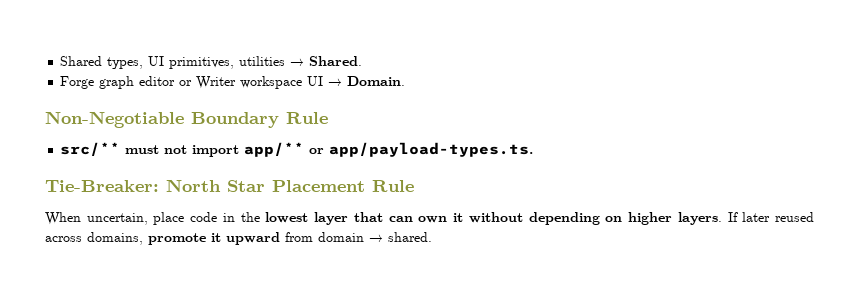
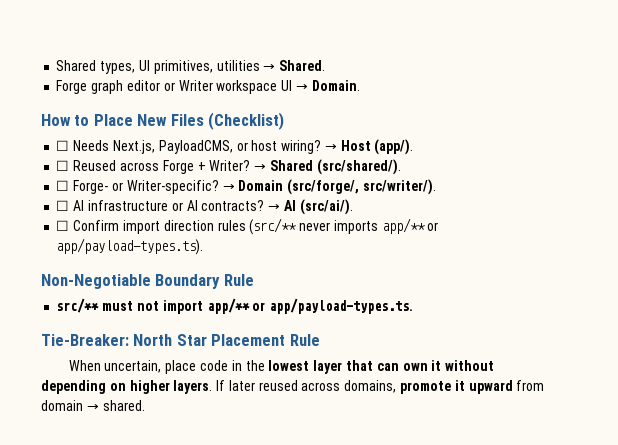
(406, 81) none -> [41,112,285,130] [56,139,414,155] [56,159,401,175] [56,179,436,195] [56,199,353,215] [56,218,439,235] [56,238,204,255] // How to Place New Files (Checklist) // ☐ Needs Next.js, PayloadCMS, or host wiring? → Host (app/). // ☐ Reused across Forge + Writer? → Shared (src/shared/). // ☐ Forge- or Writer-specific? → Domain (src/forge/, src/writer/). // ☐ AI infrastructure or AI contracts? → AI (src/ai/). // ☐ Confirm import direction rules (src/** never imports app/** or app/payload-types.ts).

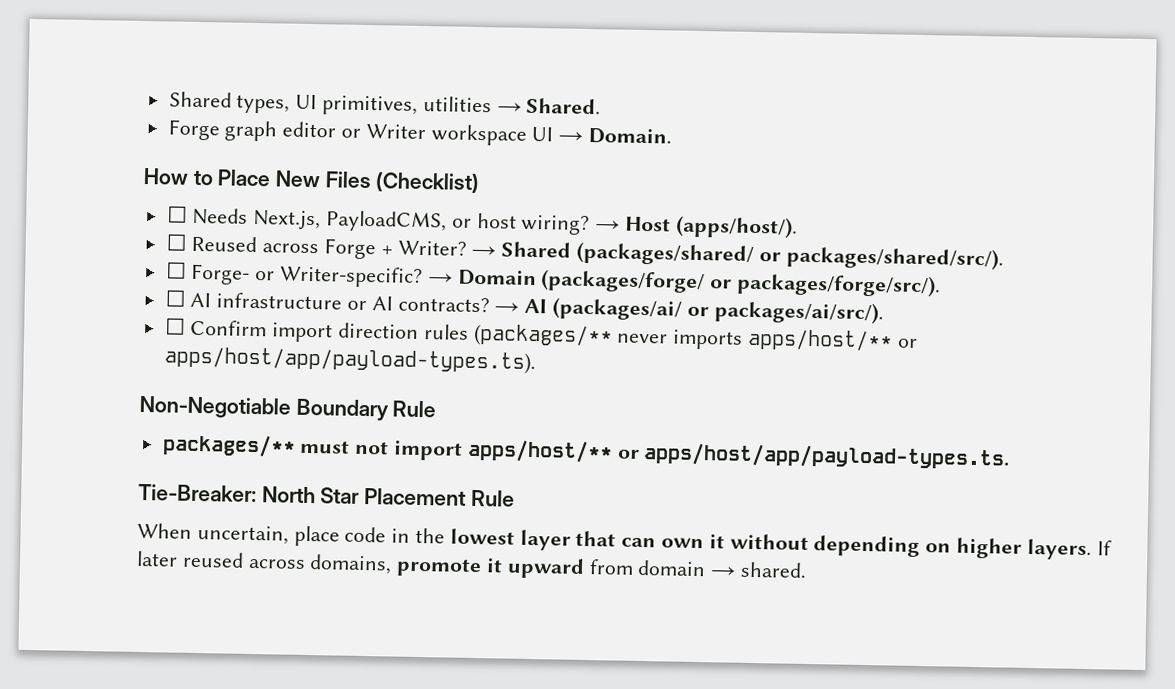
[374,139,414,155] (app/). -> [674,215,798,239] (apps/host/).
[316,159,401,175] (src/shared/). -> [576,241,1004,271] (packages/shared/ or packages/shared/src/).
[287,179,436,195] (src/forge/, src/writer/). -> [540,269,942,298] (packages/forge/ or packages/forge/src/).
[299,199,353,215] (src/ai/). -> [552,297,884,325] (packages/ai/ or packages/ai/src/).
[249,218,297,235] (src/** -> [472,323,613,348] (packages/**
[381,218,439,234] [56,238,204,255] app/** or app/payload-types.ts). -> [747,328,918,352] [163,346,536,375] apps/host/** or apps/host/app/payload-types.ts).
[56,298,100,313] src/** -> [161,433,296,458] packages/**
[206,298,414,314] app/** or app/payload-types.ts. -> [466,438,1011,471] apps/host/** or apps/host/app/payload-types.ts.

